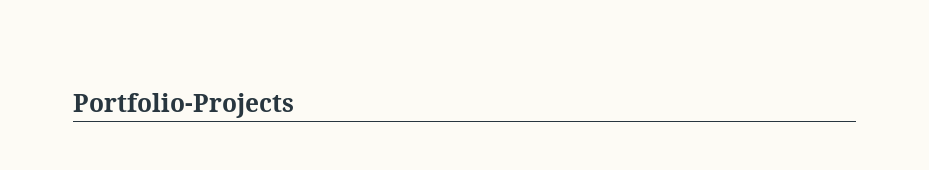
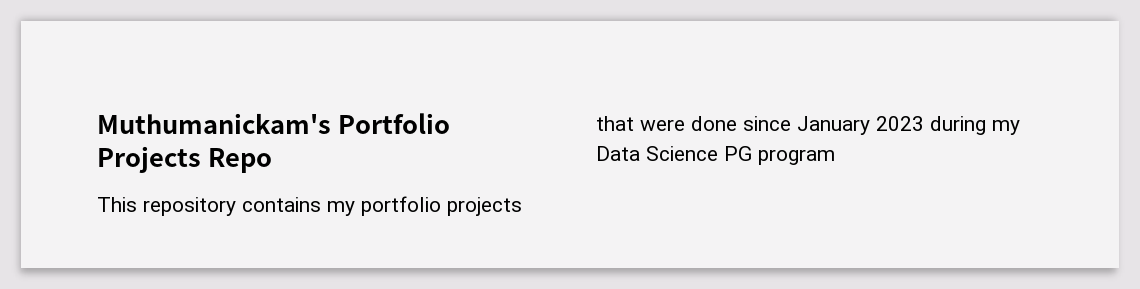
[73,93,294,118] Portfolio-Projects -> [97,113,450,134] [97,146,272,173] [97,196,522,216] [596,116,1020,135] [596,146,835,165] Muthumanickam's Portfolio Projects Repo // This repository contains my portfolio projects that were done since January 2023 during my Data Science PG program

